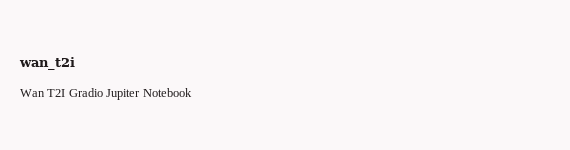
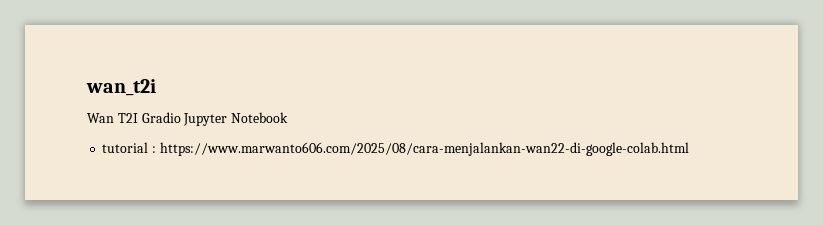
[106,89,141,100] Jupiter -> [183,113,228,126] Jupyter
(192, 92) none -> [102,142,689,156] // tutorial : https://www.marwanto606.com/2025/08/cara-menjalankan-wan22-di-google-colab.html

